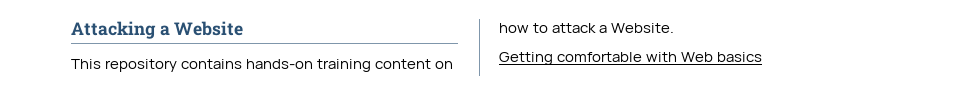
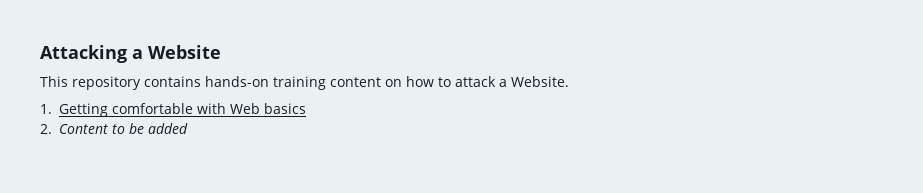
(675, 28) none -> [40,104,52,114] 1.
(763, 57) none -> [40,123,188,134] // 2. Content to be added

